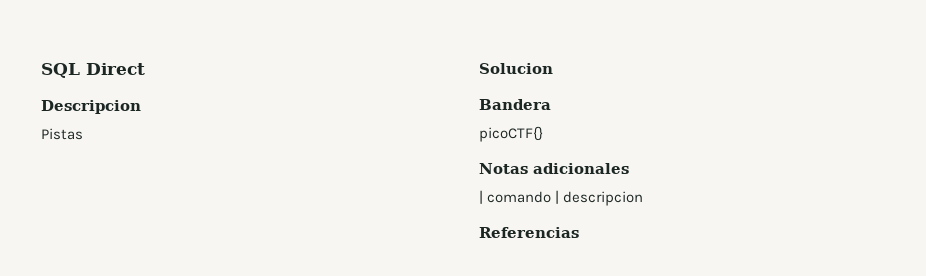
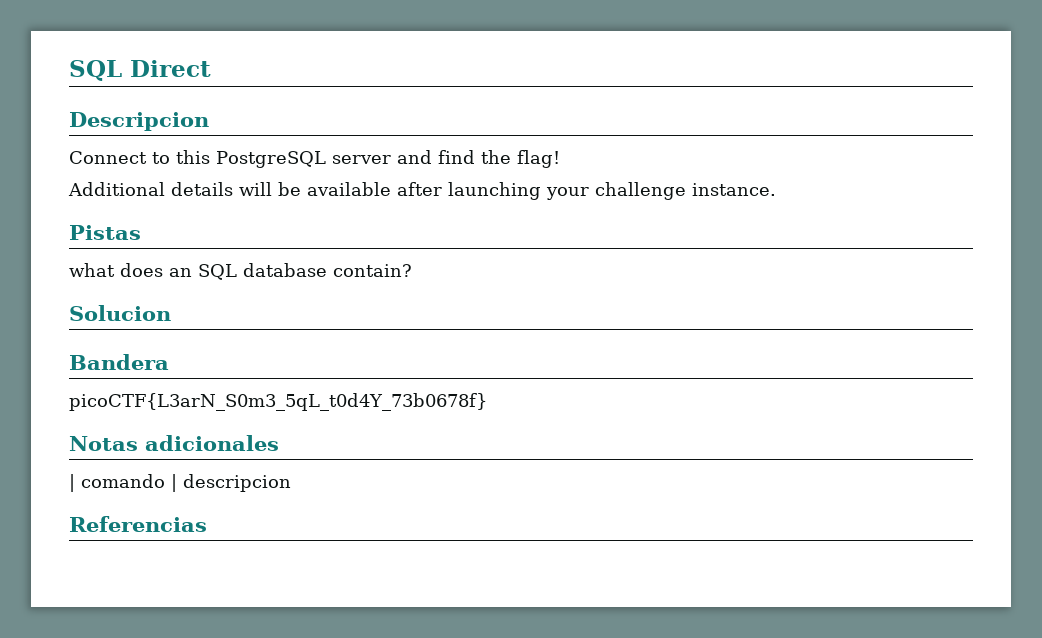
[41,128,83,140] Pistas -> [69,150,560,168] [68,182,776,200] [69,225,141,240] [69,263,412,280] Connect to this PostgreSQL server and find the flag! // Additional details will be available after launching your challenge instance. // Pistas // what does an SQL database contain?
[479,126,543,142] picoCTF{} -> [69,393,487,411] picoCTF{L3arN_S0m3_5qL_t0d4Y_73b0678f}

